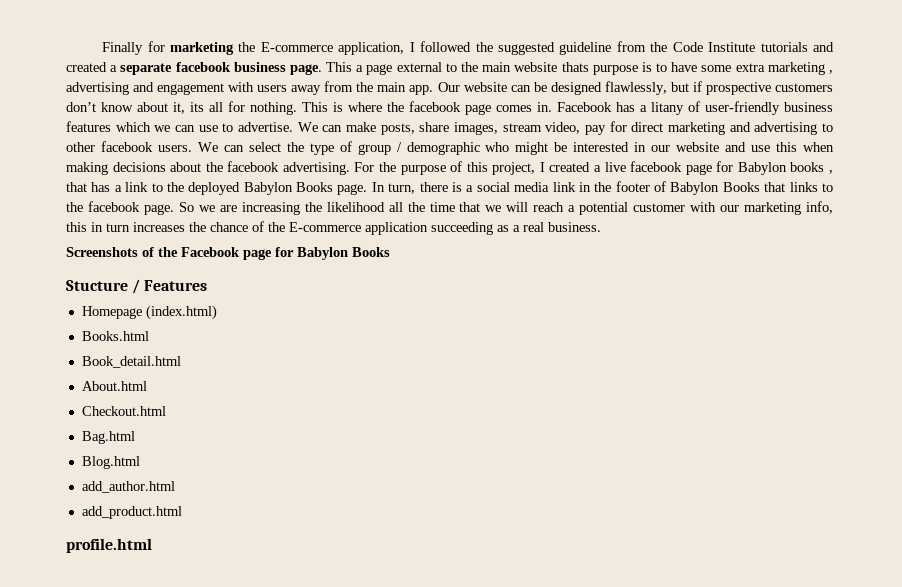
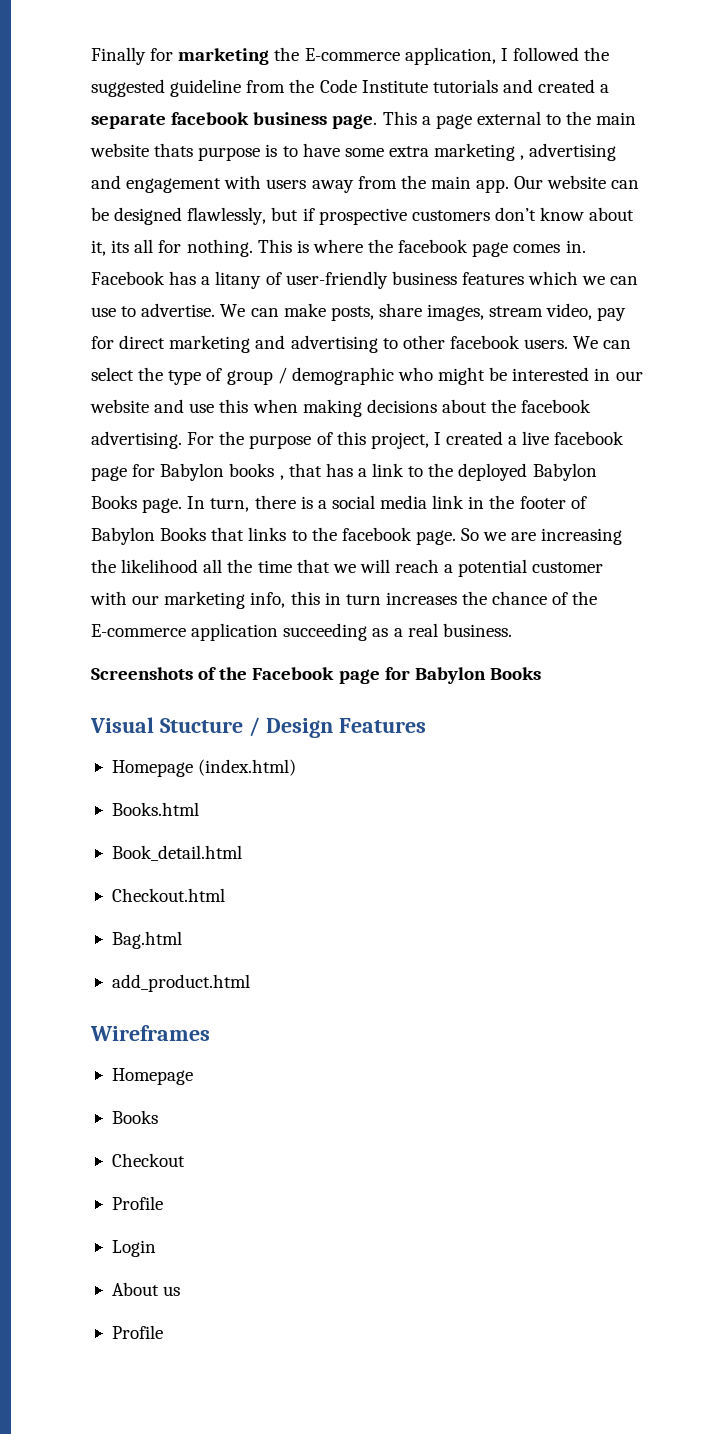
(390, 252) none -> [90,717,154,733] Visual
(141, 286) none -> [265,718,333,738] Design
[81,381,147,391] // About.html -> (242, 853) none
[81,456,140,469] [81,481,175,493] // Blog.html // add_author.html -> (182, 940) none
[66,538,152,553] profile.html -> [90,1025,210,1041] [111,1068,193,1085] [111,1110,158,1124] [111,1153,185,1167] [111,1196,163,1210] [111,1240,156,1257] [111,1282,181,1296] [111,1325,163,1339] Wireframes // Homepage // Books // Checkout // Profile // Login // About us // Profile

